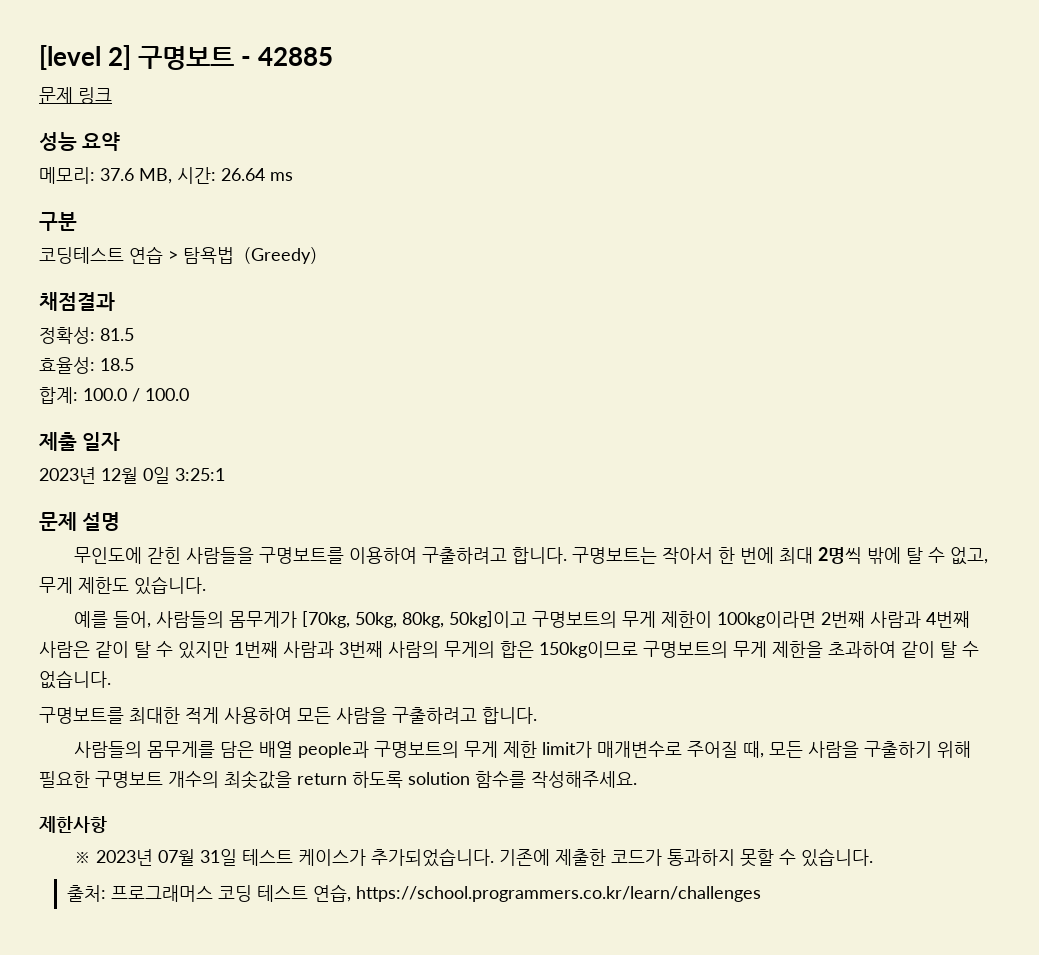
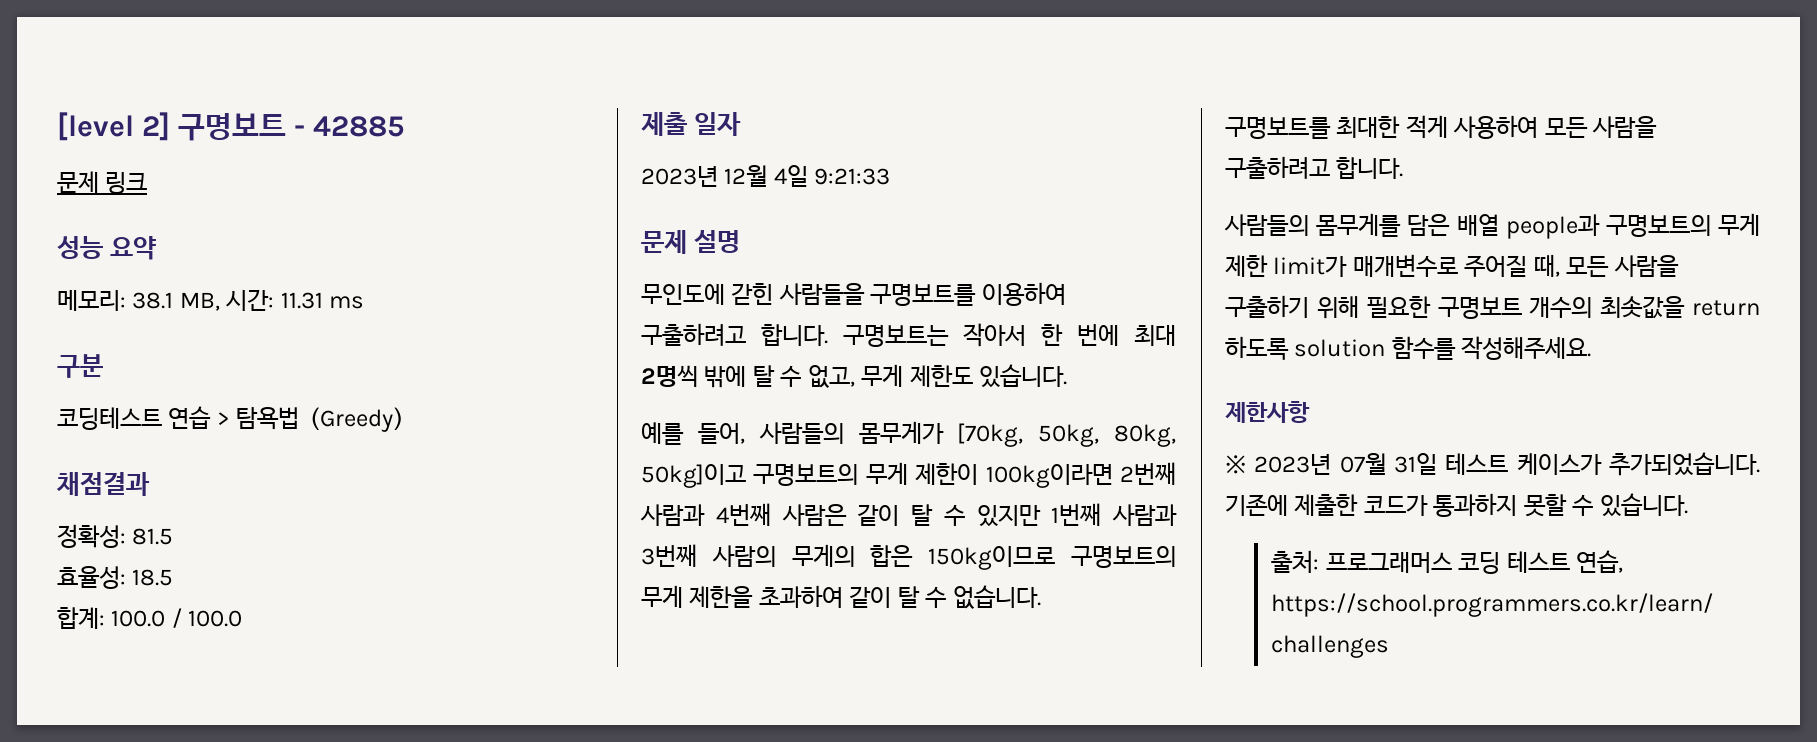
[100,168,134,181] 37.6 -> [132,292,174,309] 38.1
[221,168,265,181] 26.64 -> [280,292,323,309] 11.31
[143,467,225,484] 0일 3:25:1 -> [773,165,891,187] 4일 9:21:33

